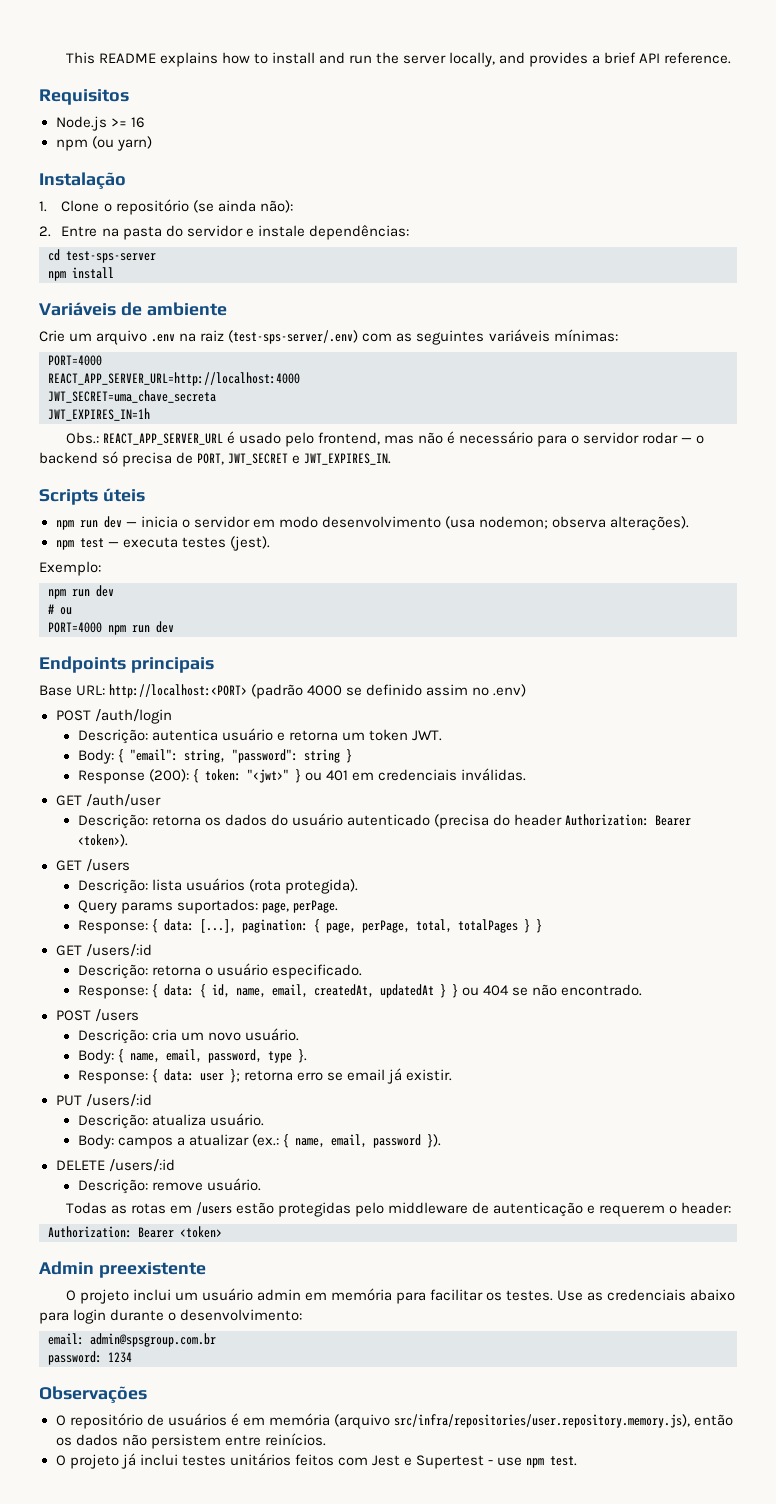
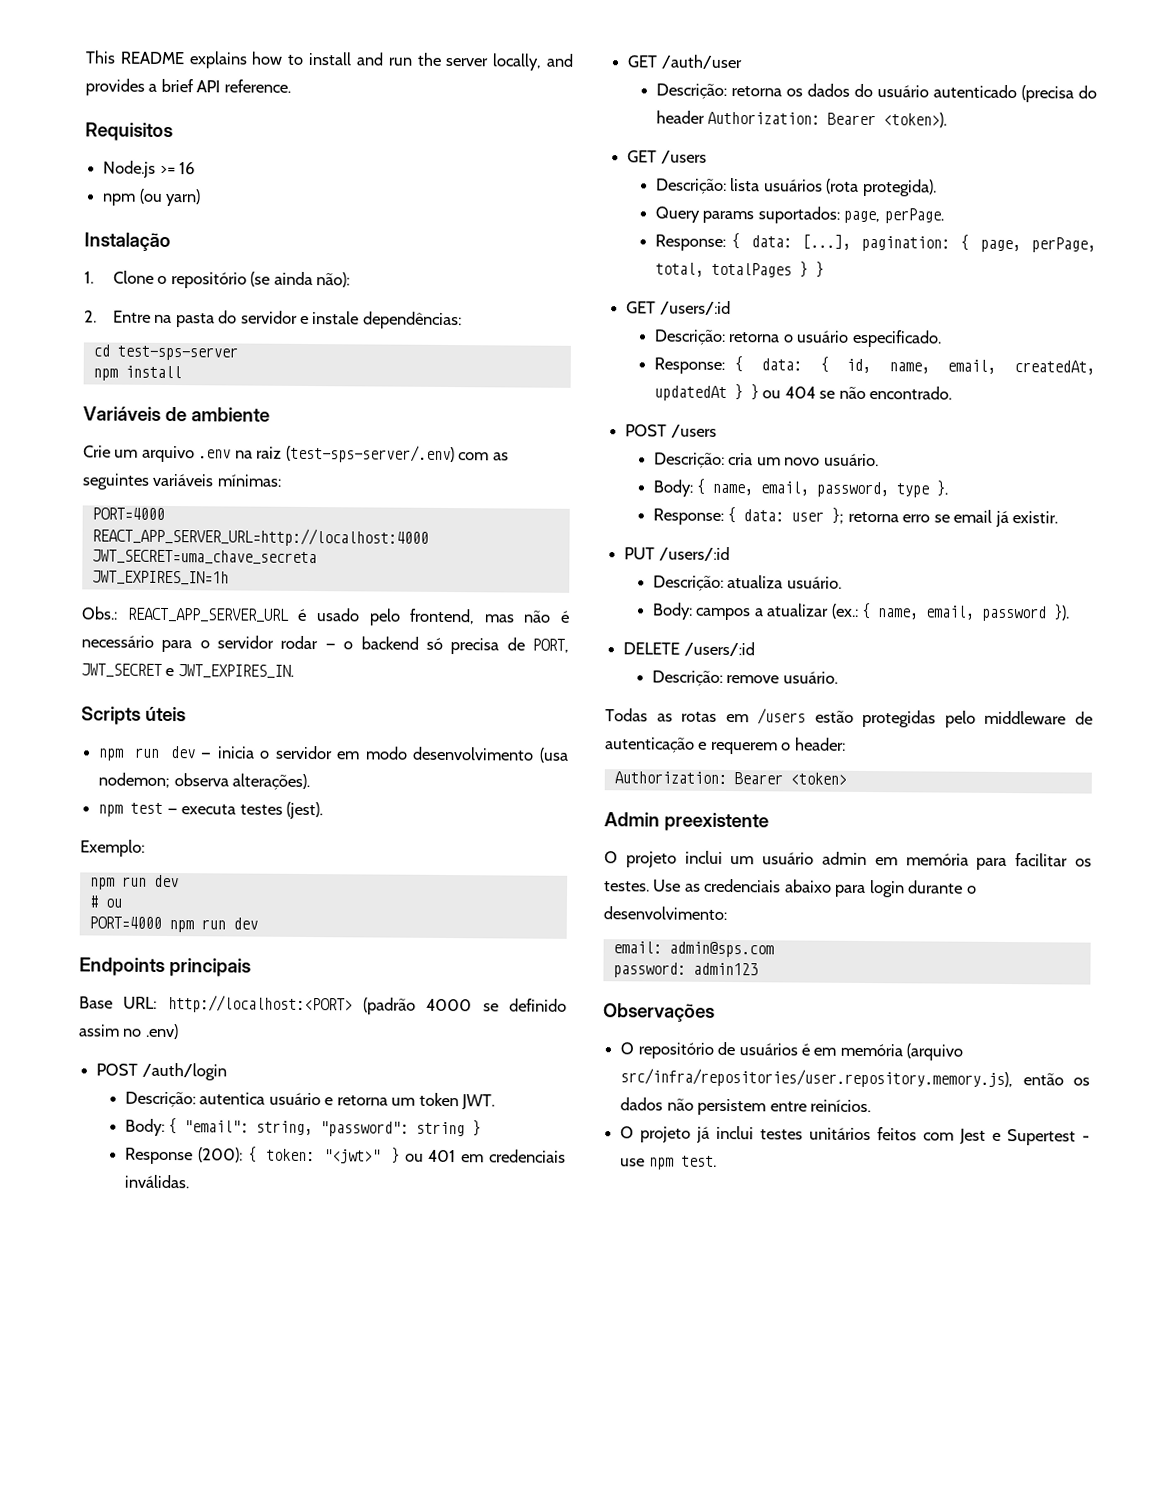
[90,1333,216,1347] admin@spsgroup.com.br -> [668,941,774,958] admin@sps.com
[108,1352,132,1363] 1234 -> [692,962,758,976] admin123

